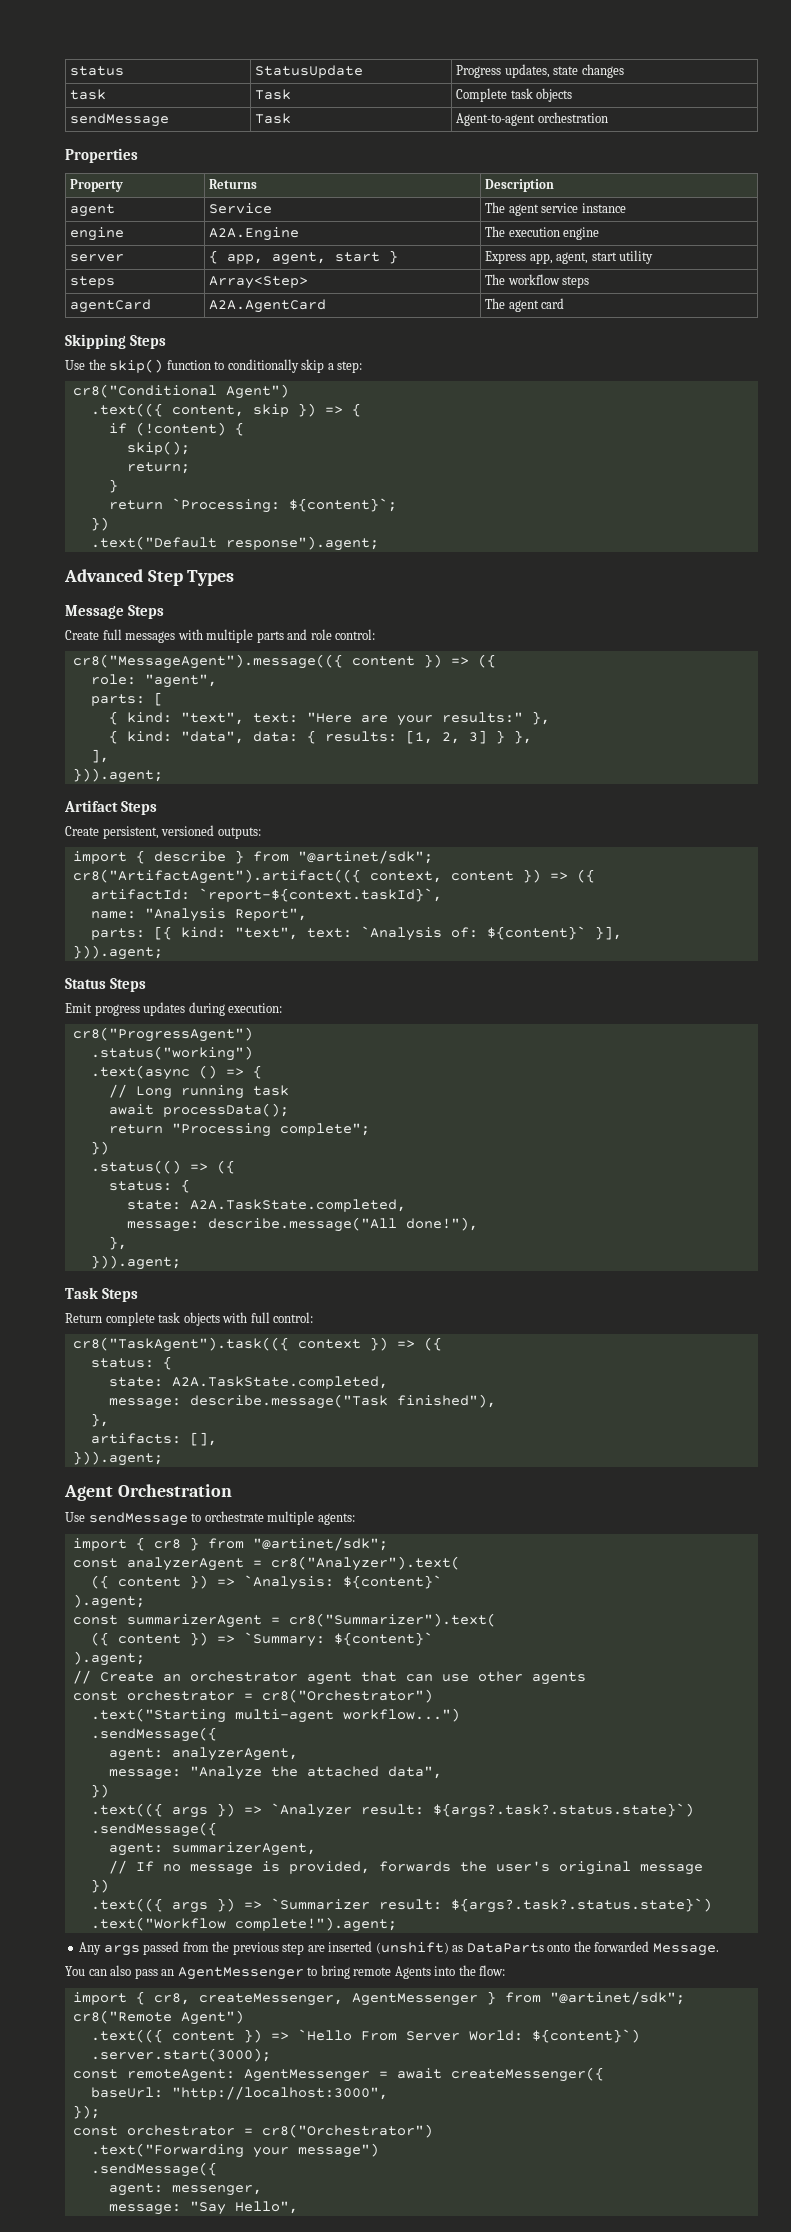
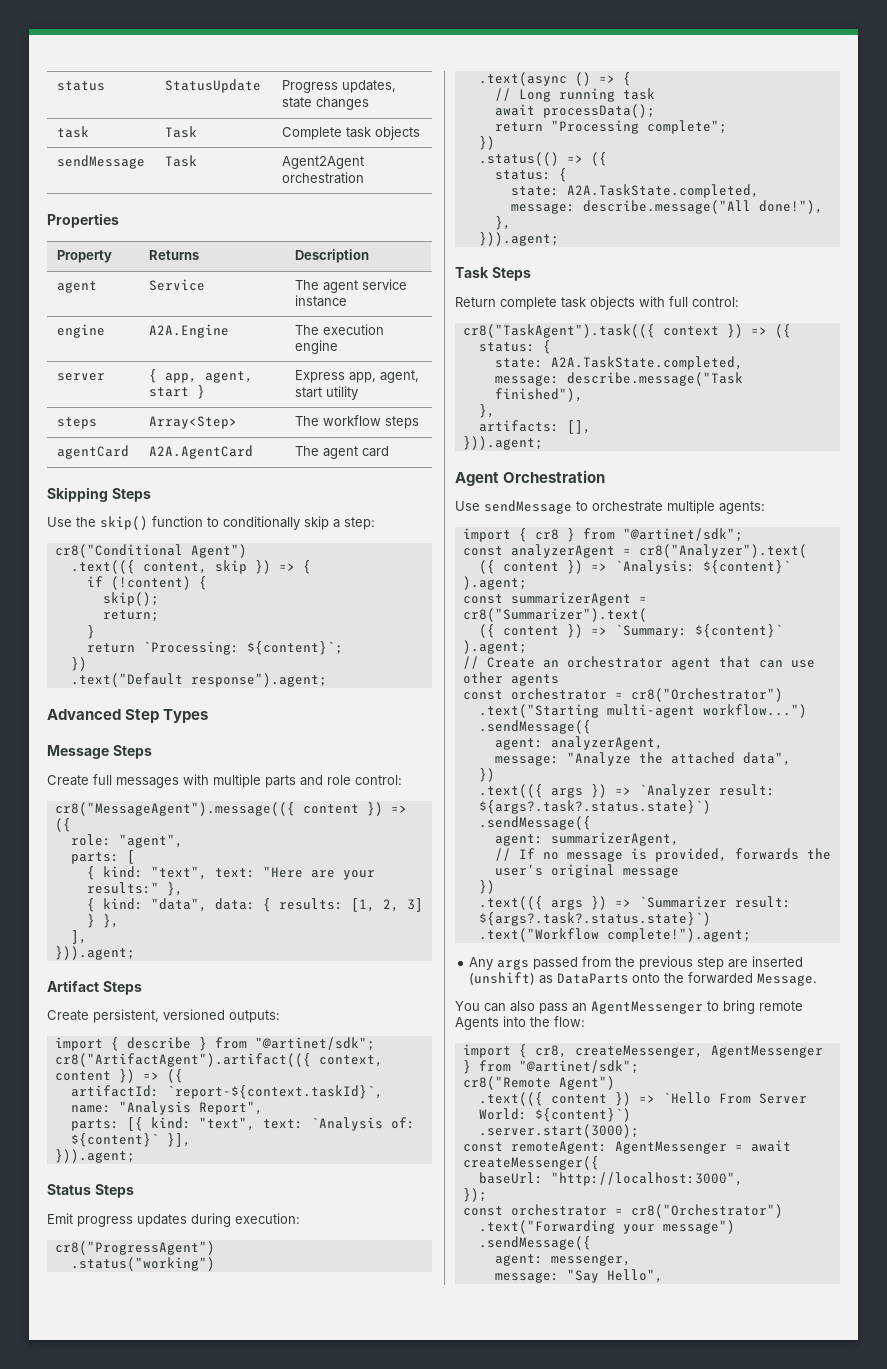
[456,113,536,126] Agent-to-agent -> [281,156,364,169] Agent2Agent

